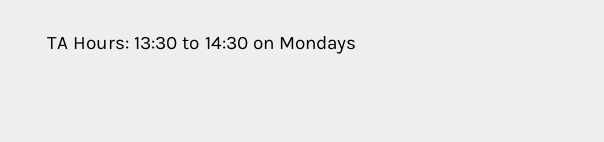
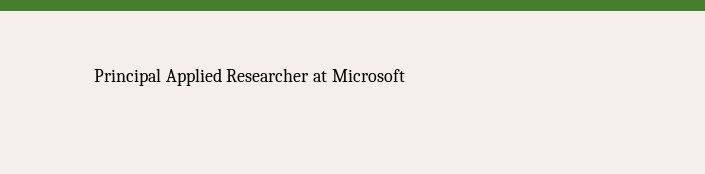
[47,36,356,54] TA Hours: 13:30 to 14:30 on Mondays -> [94,68,405,86] Principal Applied Researcher at Microsoft

